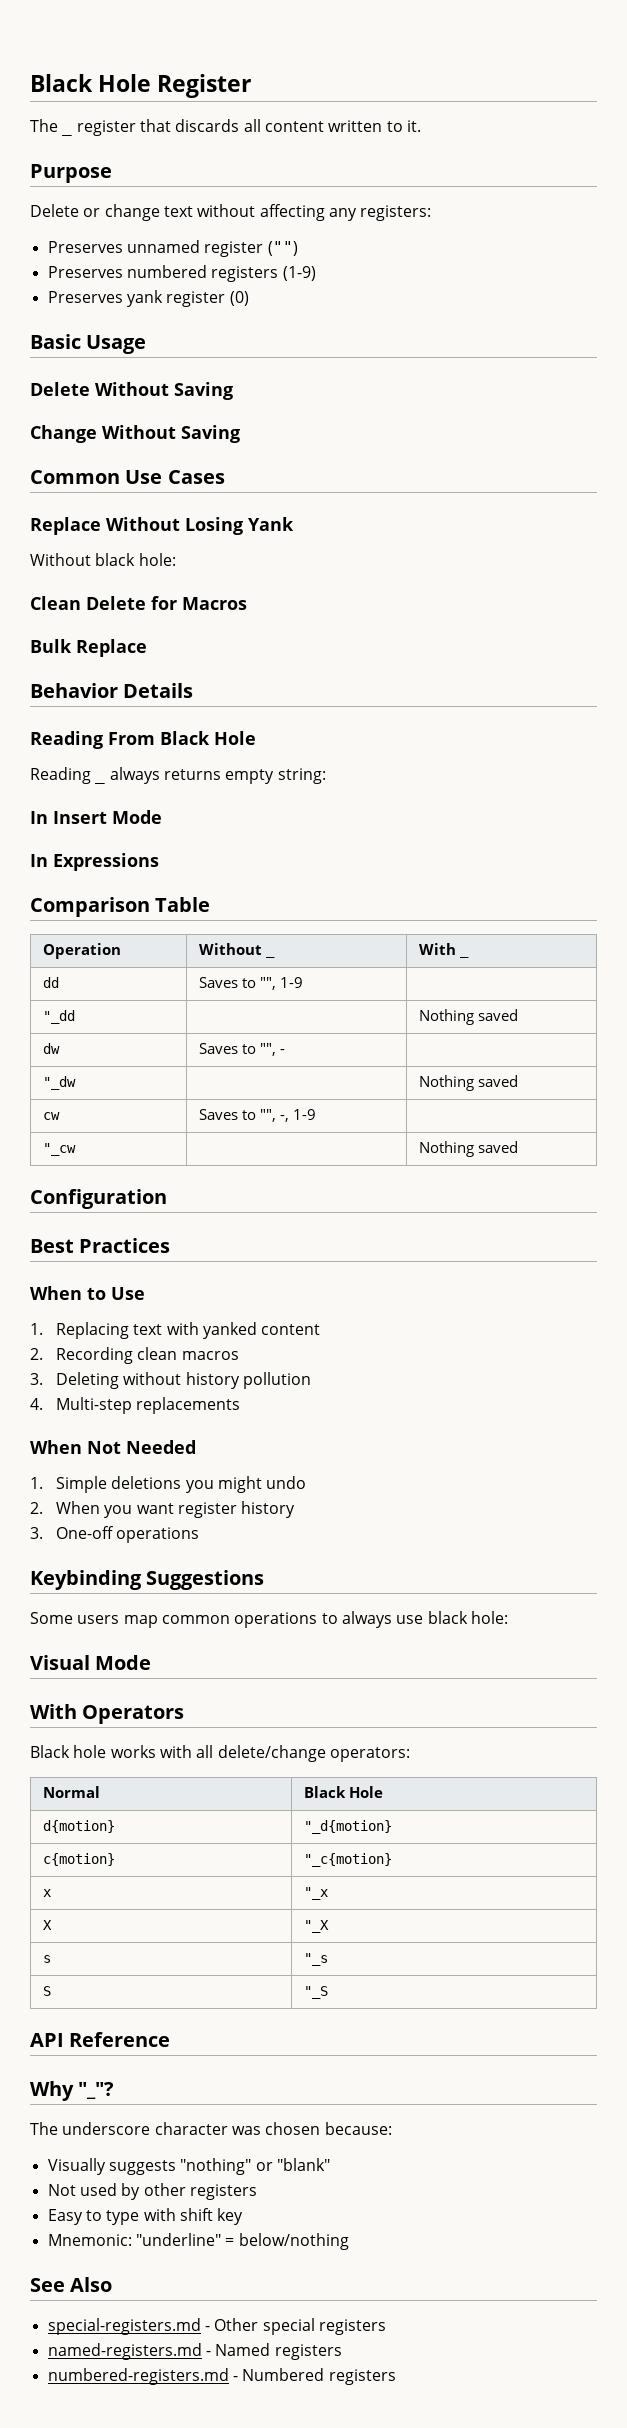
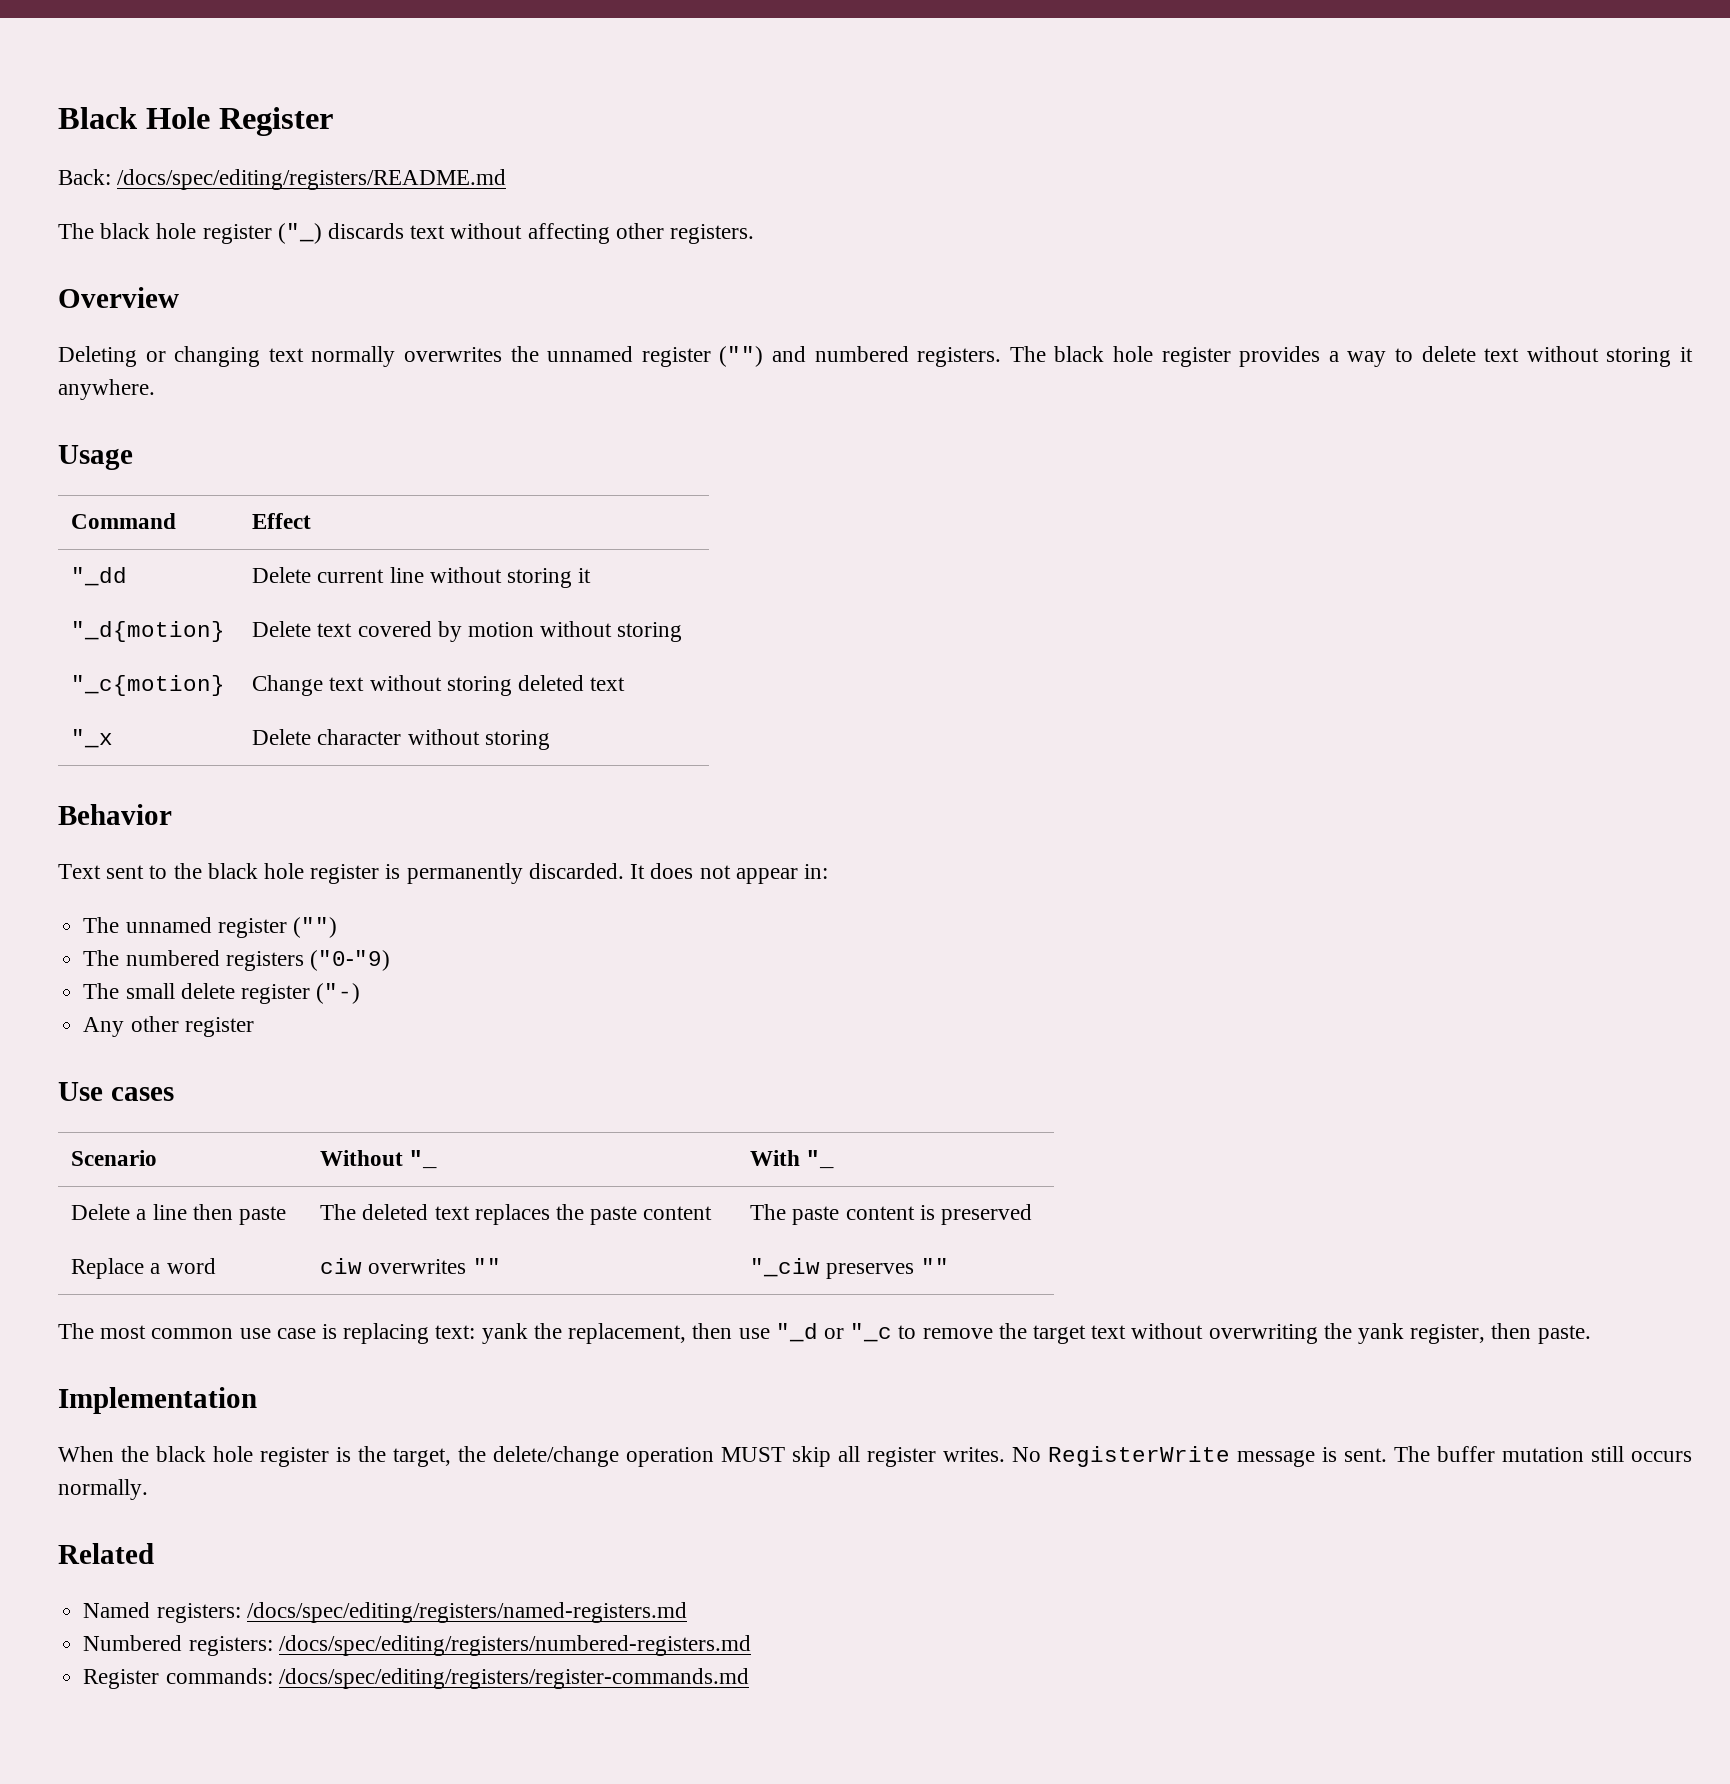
[30,119,58,132] [62,119,421,136] [30,164,112,183] [30,204,432,221] [47,241,123,253] // The _ register that discards all content written to it. // Purpose // Delete or change text without affecting any registers: // Preserves -> [58,169,507,190] [58,223,755,244] [58,287,179,308] [58,346,1693,367] [58,379,155,400] [58,445,133,470] [71,513,177,529] [252,513,312,529] [71,567,128,586] [252,567,592,588] [71,621,226,642] [252,621,683,642] [71,675,226,696] [252,675,626,696] [71,729,114,748] [252,729,550,750] [58,804,172,825] [58,863,828,884] [83,917,120,933] // Back: /docs/spec/editing/registers/README.md // The black hole register ("_) discards text without affecting other registers. // Overview // Deleting or changing text normally overwrites the unnamed register ("") and numbered registers. The black hole register provides a way to delete text without storing it anywhere. // Usage // Command | Effect // "_dd | Delete current line without storing it // "_d{motion} | Delete text covered by motion without storing // "_c{motion} | Change text without storing deleted text // "_x | Delete character without storing // Behavior // Text sent to the black hole register is permanently discarded. It does not appear in: // The
[47,266,123,278] Preserves -> [83,950,120,966] The
[282,266,316,281] [47,290,249,307] [30,334,147,354] [30,382,233,400] [30,425,240,443] [30,470,225,484] [30,517,294,535] [30,553,176,566] [30,596,247,610] [30,639,147,657] [30,683,194,698] [30,731,256,749] [30,767,326,784] [30,810,162,824] [30,853,159,871] [30,897,211,917] [42,943,121,959] [198,943,262,955] [265,955,275,958] [418,943,456,955] [459,955,469,958] [42,977,59,988] [198,977,303,990] [42,1010,75,1024] [418,1009,518,1025] [42,1043,60,1054] [198,1043,285,1056] [42,1076,76,1090] [418,1075,518,1091] [42,1112,60,1120] [198,1109,316,1122] [42,1143,76,1156] [418,1141,518,1157] [30,1189,167,1209] [30,1238,171,1253] [30,1286,145,1300] [30,1322,321,1339] [30,1347,239,1364] [30,1372,311,1389] [30,1397,241,1414] [30,1440,196,1454] [30,1476,307,1493] [30,1501,296,1518] [30,1526,200,1543] [30,1570,265,1590] [30,1611,508,1628] [30,1655,152,1670] [30,1704,185,1724] [30,1745,410,1762] [42,1786,100,1798] [303,1786,383,1798] [42,1820,115,1833] [303,1820,392,1834] [42,1853,115,1866] [303,1853,392,1867] [42,1889,51,1897] [303,1887,328,1900] [42,1920,52,1930] [303,1920,329,1933] [42,1955,51,1963] [303,1953,328,1966] [42,1986,51,1996] [303,1986,328,1999] [30,2032,171,2047] [30,2081,115,2101] [30,2122,392,2135] [47,2158,330,2175] [47,2183,257,2200] [47,2208,244,2225] [47,2233,349,2250] [30,2277,113,2292] [47,2318,386,2335] [47,2343,342,2360] [47,2368,396,2385] (1-9) // Preserves yank register (0) // Basic Usage // Delete Without Saving // Change Without Saving // Common Use Cases // Replace Without Losing Yank // Without black hole: // Clean Delete for Macros // Bulk Replace // Behavior Details // Reading From Black Hole // Reading _ always returns empty string: // In Insert Mode // In Expressions // Comparison Table // Operation | Without _ | With _ // dd | Saves to "", 1-9 | // "_dd | | Nothing saved // dw | Saves to "", - | // "_dw | | Nothing saved // cw | Saves to "", -, 1-9 | // "_cw | | Nothing saved // Configuration // Best Practices // When to Use // 1. Replacing text with yanked content // 2. Recording clean macros // 3. Deleting without history pollution // 4. Multi-step replacements // When Not Needed // 1. Simple deletions you might undo // 2. When you want register history // 3. One-off operations // Keybinding Suggestions // Some users map common operations to always use black hole: // Visual Mode // With Operators // Black hole works with all delete/change operators: // Normal | Black Hole // d{motion} | "_d{motion} // c{motion} | "_c{motion} // x | "_x // X | "_X // s | "_s // S | "_S // API Reference // Why "_"? // The underscore character was chosen because: // Visually suggests "nothing" or "blank" // Not used by other registers // Easy to type with shift key // Mnemonic: "underline" = below/nothing // See Also // special-registers.md - Other special registers // named-registers.md - Named registers // numbered-registers.md - Numbered registers -> [309,950,390,971] [83,983,361,1004] [83,1016,254,1037] [58,1082,174,1101] [71,1150,158,1166] [320,1150,438,1169] [750,1150,835,1169] [71,1204,287,1225] [320,1204,713,1225] [750,1204,1033,1225] [71,1258,216,1279] [320,1258,501,1274] [750,1258,949,1279] [58,1323,1591,1344] [58,1387,257,1414] [58,1446,1692,1467] [58,1479,148,1500] [58,1543,154,1564] [83,1602,687,1623] [83,1635,751,1656] [83,1668,749,1689] ("0-"9) // The small delete register ("-) // Any other register // Use cases // Scenario | Without "_ | With "_ // Delete a line then paste | The deleted text replaces the paste content | The paste content is preserved // Replace a word | ciw overwrites "" | "_ciw preserves "" // The most common use case is replacing text: yank the replacement, then use "_d or "_c to remove the target text without overwriting the yank register, then paste. // Implementation // When the black hole register is the target, the delete/change operation MUST skip all register writes. No RegisterWrite message is sent. The buffer mutation still occurs normally. // Related // Named registers: /docs/spec/editing/registers/named-registers.md // Numbered registers: /docs/spec/editing/registers/numbered-registers.md // Register commands: /docs/spec/editing/registers/register-commands.md

